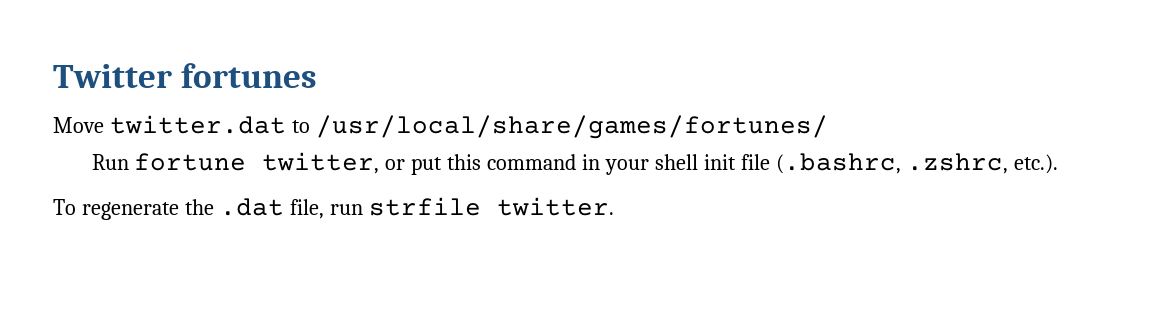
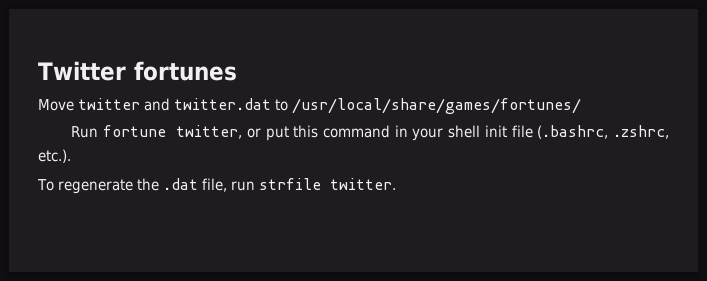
(104, 125) none -> [78,98,171,111] twitter and

